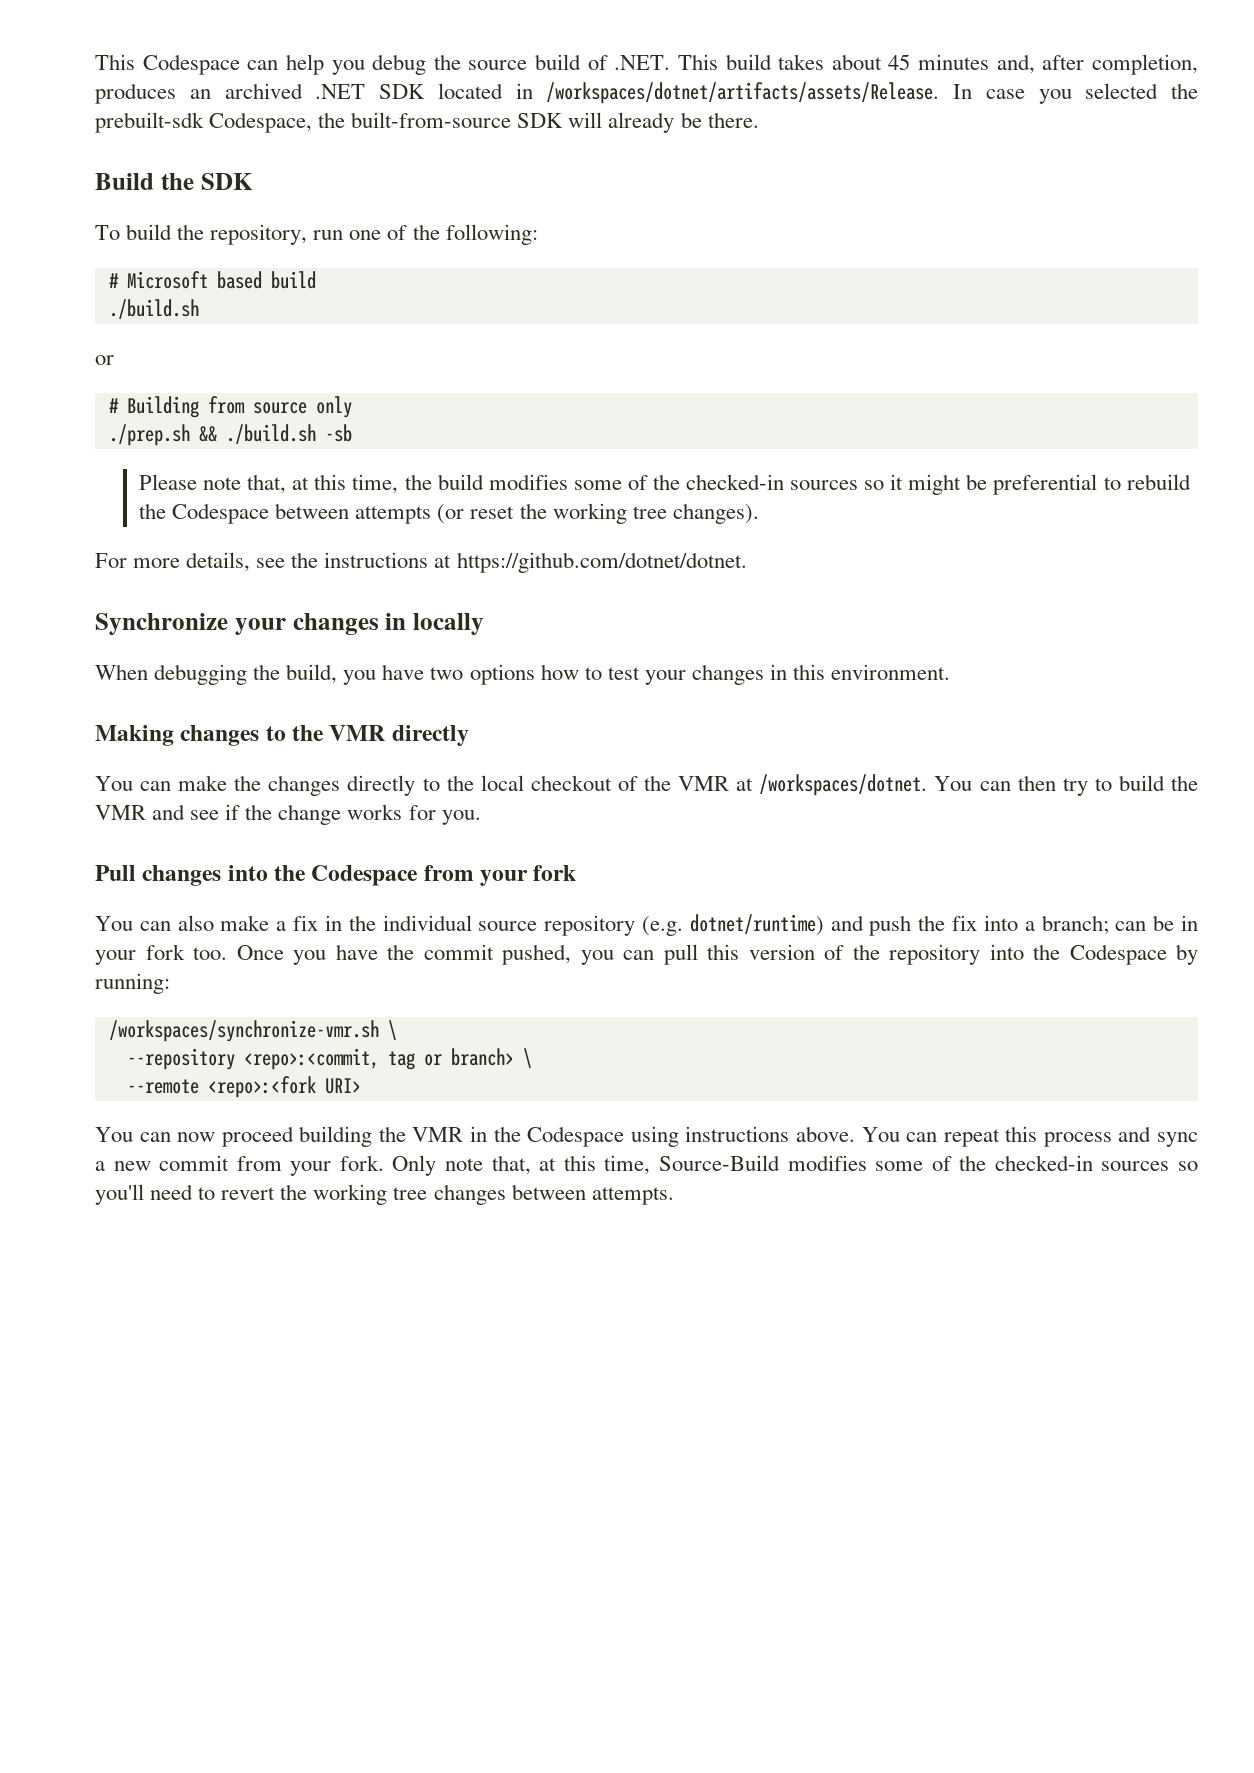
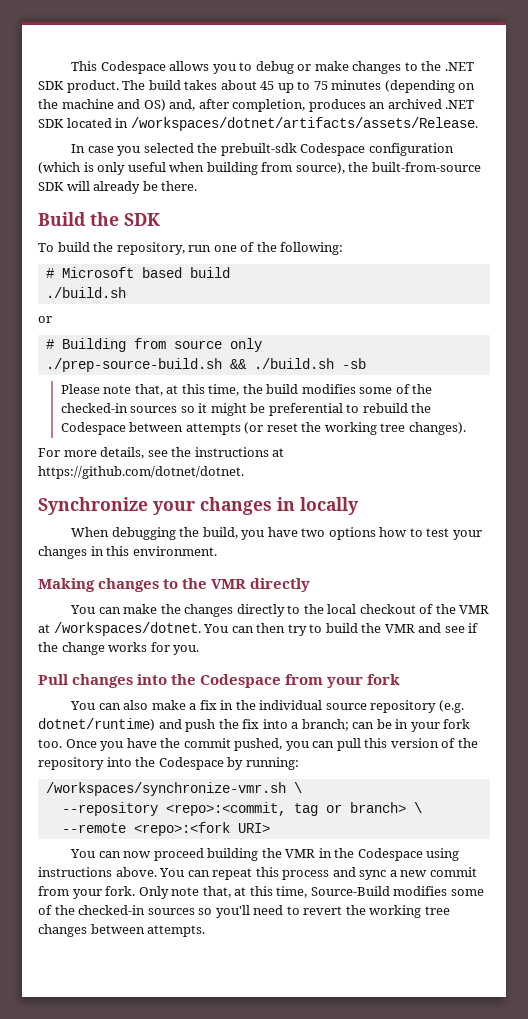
[247,54,990,75] can help you debug the source build of .NET. This build takes about 45 minutes -> [169,61,474,74] [38,80,476,93] [38,99,166,111] allows you to debug or make changes to the .NET SDK product. The build takes about 45 up to 75 minutes (depending on the machine and OS)
(940, 93) none -> (478, 124) //
[209,112,313,133] Codespace, -> [300,143,454,156] [38,162,345,175] Codespace configuration (which is only useful when building from source),
[108,424,190,446] ./prep.sh -> [45,358,222,372] ./prep-source-build.sh

